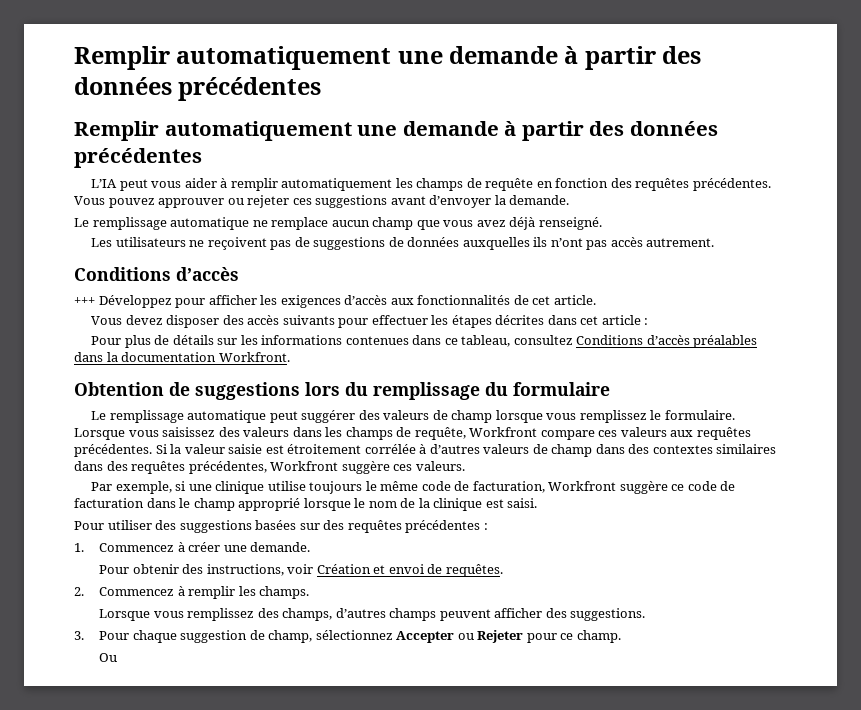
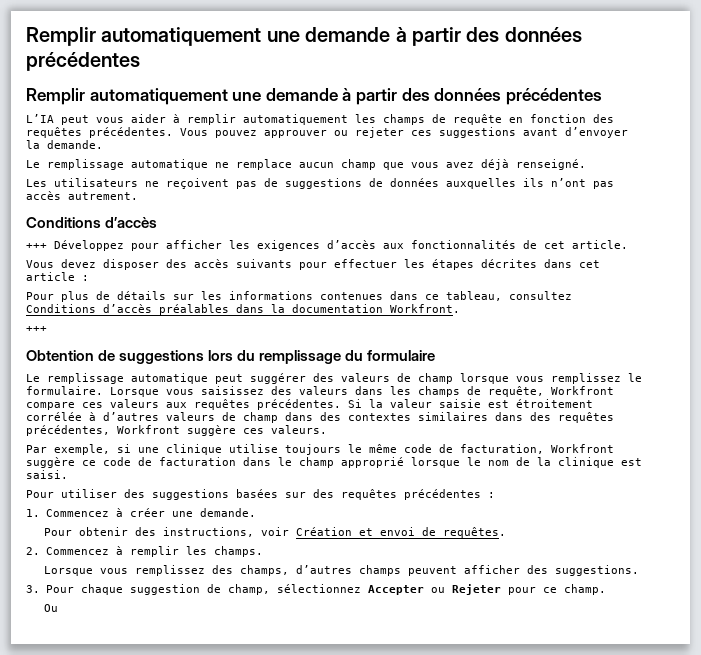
(290, 357) none -> [26,326,47,332] // +++

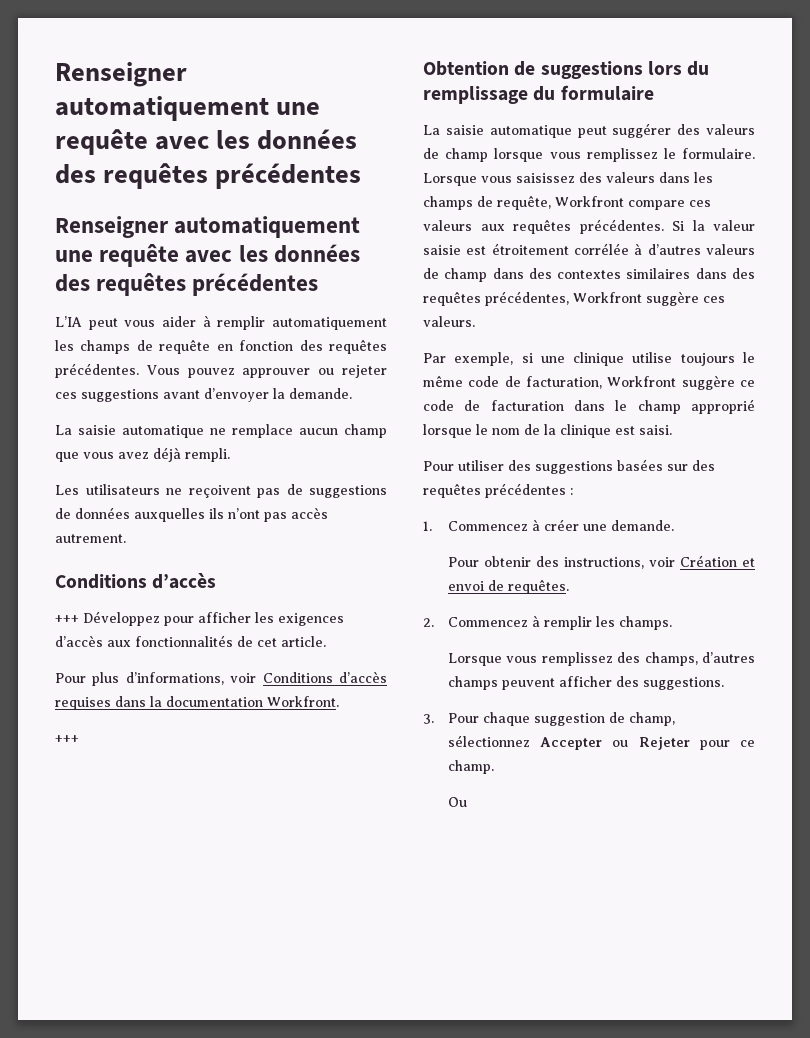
[26,27,582,46] [26,52,140,71] [26,88,502,105] Remplir automatiquement une demande à partir des données précédentes // Remplir automatiquement une demande à partir des données -> [55,62,187,87] [55,96,321,121] [55,129,358,155] [55,163,362,189] [55,216,361,238] [55,244,360,267] [55,273,187,296] Renseigner automatiquement une requête avec les données des requêtes précédentes // Renseigner automatiquement une requête avec les données des requêtes
[26,159,124,170] Le remplissage -> [55,425,116,435] La saisie
[516,159,586,170] renseigné. -> [185,448,230,462] rempli.
[26,259,600,270] [26,272,89,281] [26,291,572,302] [26,304,229,315] Vous devez disposer des accès suivants pour effectuer les étapes décrites dans cet article : // Pour plus de détails sur les informations contenues dans ce tableau, consultez Conditions d’accès préalables -> [55,671,387,686] [55,697,111,710] Pour plus d’informations, voir Conditions d’accès requises
[26,373,124,384] Le remplissage -> [423,125,484,135] La saisie

